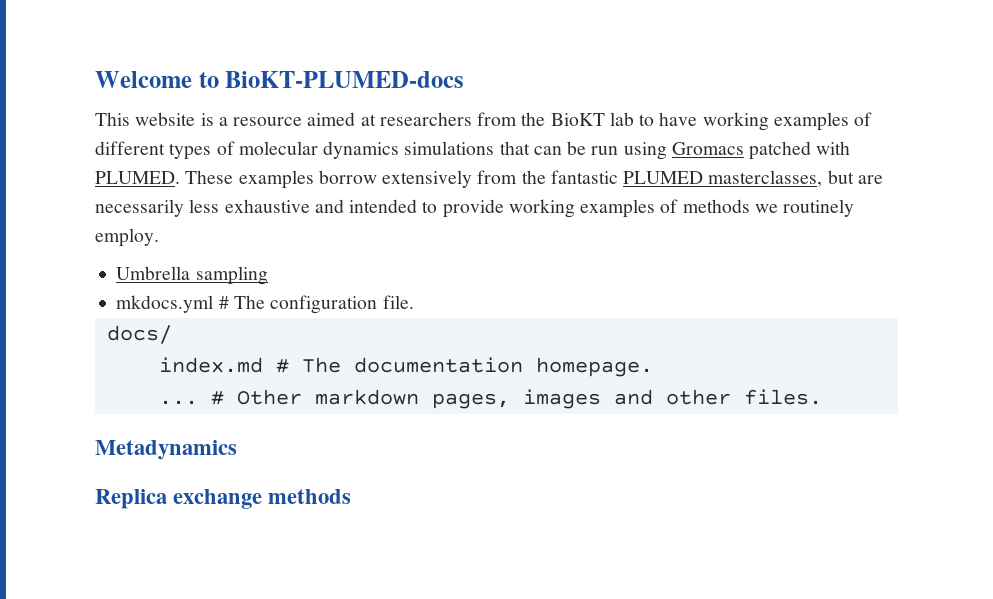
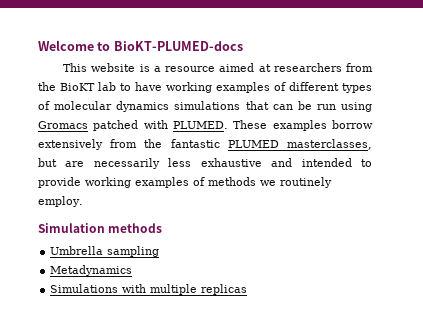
(159, 237) none -> [38,223,163,233] // Simulation methods
[116,295,414,314] [106,325,172,344] [158,357,653,377] [158,389,822,409] [95,440,237,460] [95,489,352,509] mkdocs.yml # The configuration file. // docs/ // index.md # The documentation homepage. // ... # Other markdown pages, images and other files. // Metadynamics // Replica exchange methods -> [50,265,133,276] [50,284,248,295] Metadynamics // Simulations with multiple replicas

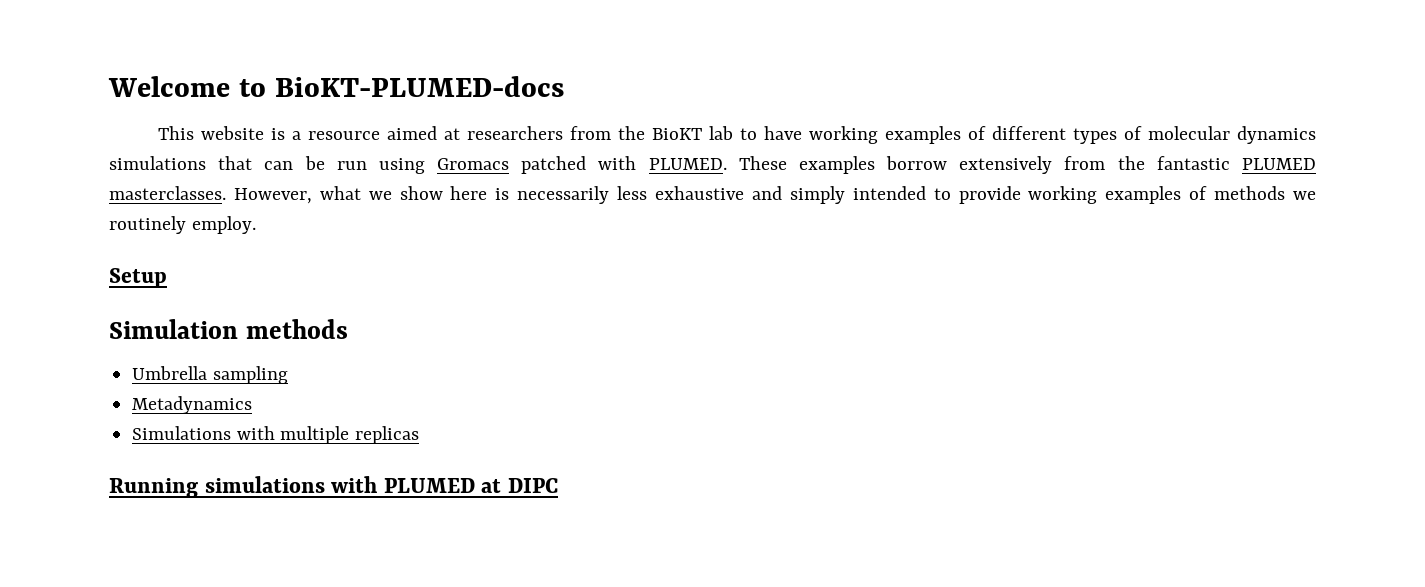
[287,139,372,150] [38,158,85,167] masterclasses, but are -> [109,186,510,204] masterclasses. However, what we show here is
(293, 162) none -> [789,186,845,204] simply
(83, 201) none -> [109,268,167,288] // Setup
(248, 289) none -> [109,476,559,498] // Running simulations with PLUMED at DIPC

